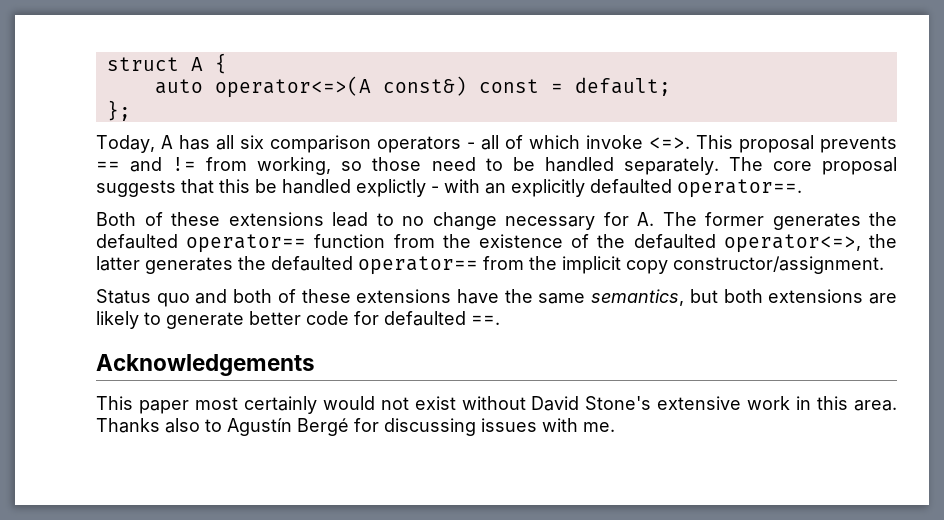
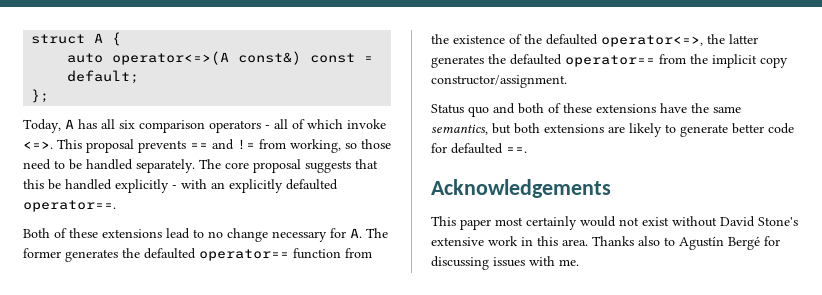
[356,179,426,197] explictly -> [115,179,169,193] explicitly

